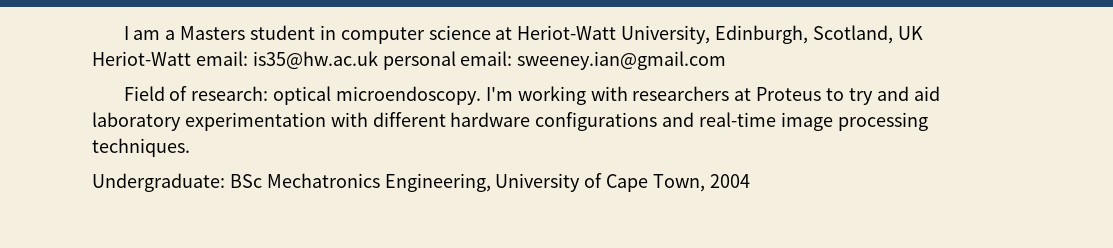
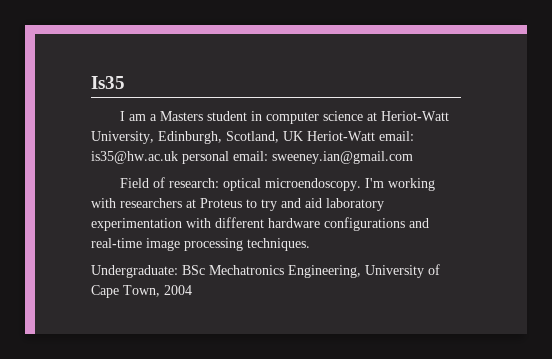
(123, 33) none -> [91,76,125,89] Is35 //

